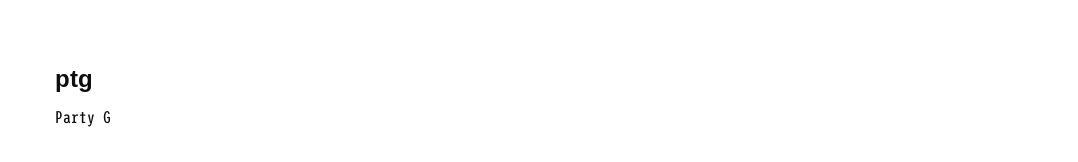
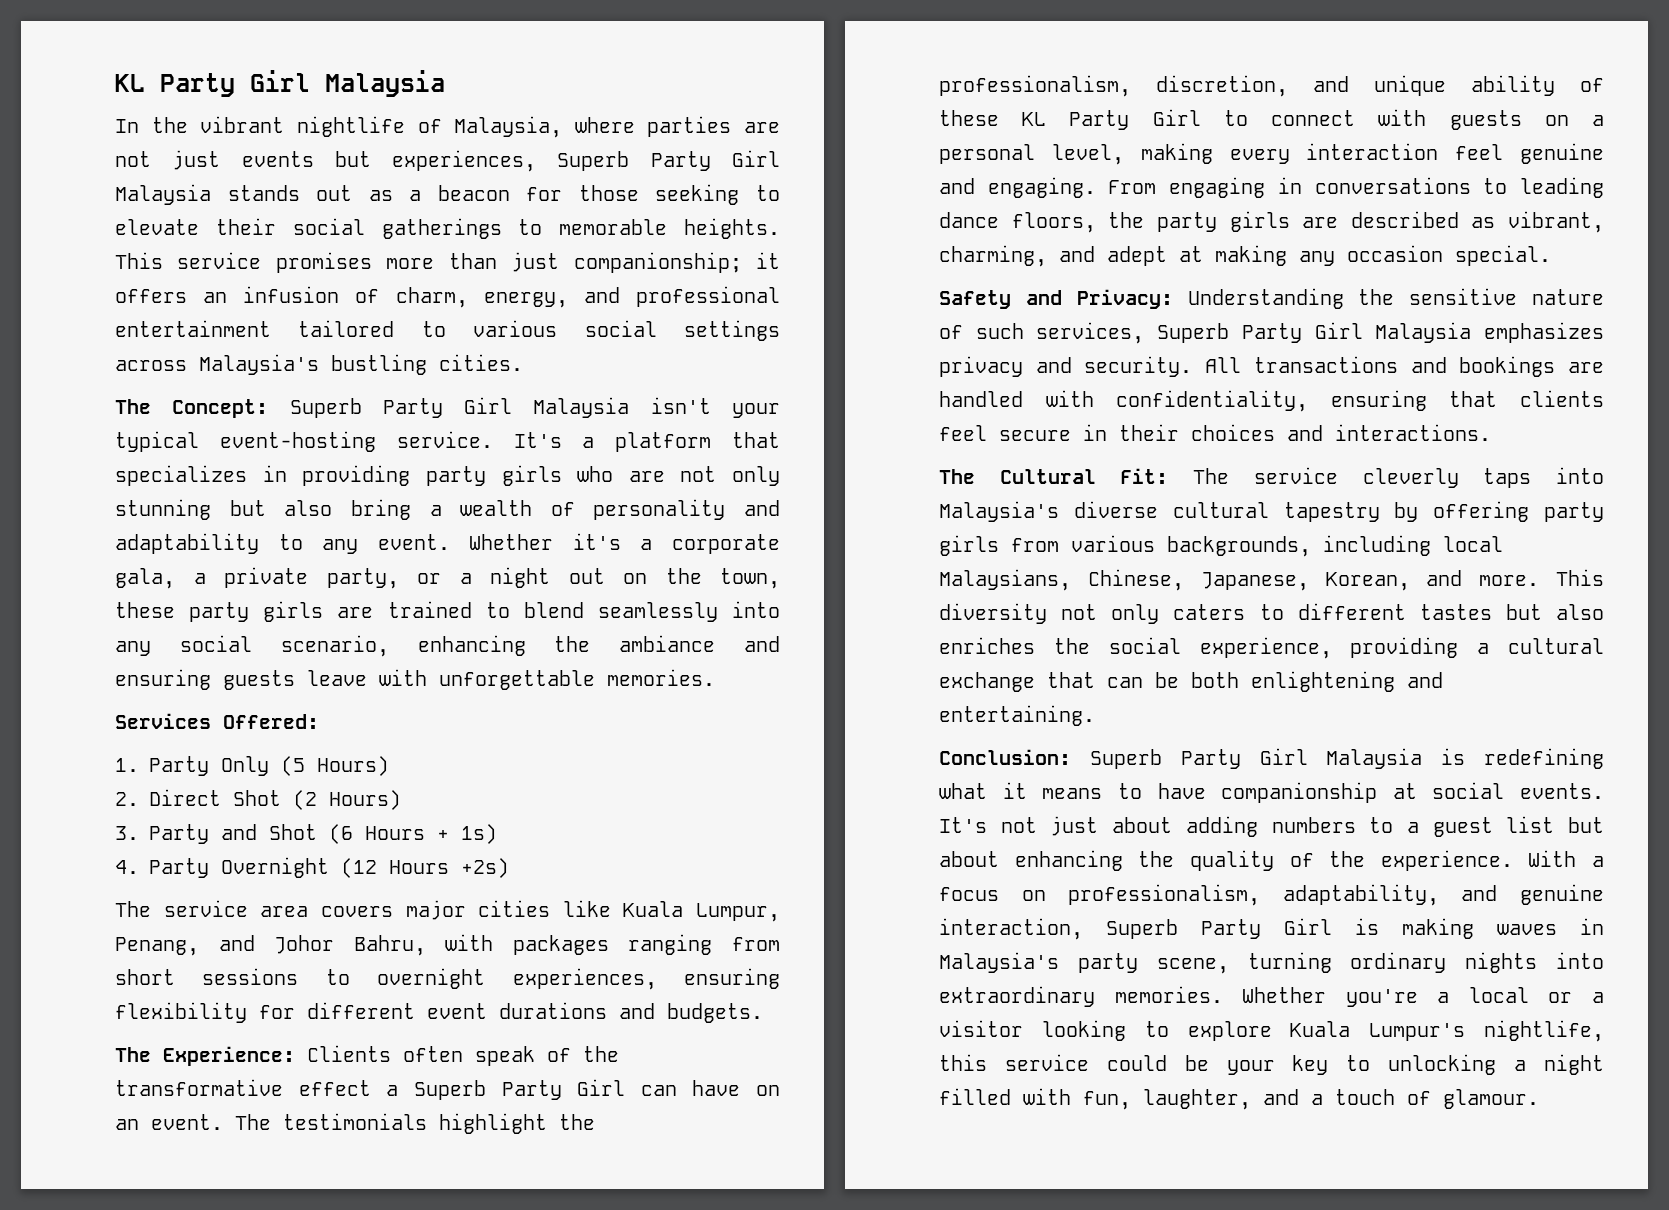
[55,71,93,92] [55,111,111,127] ptg // Party G -> [115,70,445,97] [115,116,780,138] [115,150,780,172] [115,184,780,205] [115,218,780,239] [115,252,781,273] [115,286,781,308] [115,320,780,341] [115,354,523,375] [115,397,780,418] [115,431,780,452] [115,465,780,486] [115,499,780,520] [115,533,780,554] [115,567,780,589] [115,601,780,622] [115,635,780,657] [115,669,715,690] [115,713,319,729] [115,756,389,776] [115,789,401,810] [115,824,497,844] [115,857,509,878] [115,900,780,922] [115,934,780,956] [115,968,780,990] [115,1002,763,1023] [115,1045,619,1066] [115,1079,780,1100] [115,1113,595,1134] [939,75,1604,97] [939,109,1604,130] [939,143,1604,165] [939,177,1604,198] [939,211,1604,233] [939,245,1551,267] [939,288,1604,309] [939,322,1604,344] [939,356,1604,377] [939,390,1604,412] [939,424,1491,441] [939,467,1604,488] [939,501,1604,522] [939,535,1503,557] [939,569,1604,591] [939,603,1604,624] [939,637,1604,659] [939,671,1443,692] [939,705,1095,726] [939,748,1604,769] [939,782,1604,803] [939,816,1604,837] [939,850,1604,871] [939,884,1604,906] [939,918,1604,940] [939,952,1604,974] [939,986,1604,1007] [939,1020,1604,1042] [939,1054,1604,1075] [939,1088,1539,1110] KL Party Girl Malaysia // In the vibrant nightlife of Malaysia, where parties are not just events but experiences, Superb Party Girl Malaysia stands out as a beacon for those seeking to elevate their social gatherings to memorable heights. This service promises more than just companionship; it offers an infusion of charm, energy, and professional entertainment tailored to various social settings across Malaysia's bustling cities. // The Concept: Superb Party Girl Malaysia isn't your typical event-hosting service. It's a platform that specializes in providing party girls who are not only stunning but also bring a wealth of personality and adaptability to any event. Whether it's a corporate gala, a private party, or a night out on the town, these party girls are trained to blend seamlessly into any social scenario, enhancing the ambiance and ensuring guests leave with unforgettable memories. // Services Offered: // 1. Party Only (5 Hours) // 2. Direct Shot (2 Hours) // 3. Party and Shot (6 Hours + 1s) // 4. Party Overnight (12 Hours +2s) // The service area covers major cities like Kuala Lumpur, Penang, and Johor Bahru, with packages ranging from short sessions to overnight experiences, ensuring flexibility for different event durations and budgets. // The Experience: Clients often speak of the transformative effect a Superb Party Girl can have on an event. The testimonials highlight the professionalism, discretion, and unique ability of these KL Party Girl to connect with guests on a personal level, making every interaction feel genuine and engaging. From engaging in conversations to leading dance floors, the party girls are described as vibrant, charming, and adept at making any occasion special. // Safety and Privacy: Understanding the sensitive nature of such services, Superb Party Girl Malaysia emphasizes privacy and security. All transactions and bookings are handled with confidentiality, ensuring that clients feel secure in their choices and interactions. // The Cultural Fit: The service cleverly taps into Malaysia's diverse cultural tapestry by offering party girls from various backgrounds, including local Malaysians, Chinese, Japanese, Korean, and more. This diversity not only caters to different tastes but also enriches the social experience, providing a cultural exchange that can be both enlightening and entertaining. // Conclusion: Superb Party Girl Malaysia is redefining what it means to have companionship at social events. It's not just about adding numbers to a guest list but about enhancing the quality of the experience. With a focus on professionalism, adaptability, and genuine interaction, Superb Party Girl is making waves in Malaysia's party scene, turning ordinary nights into extraordinary memories. Whether you're a local or a visitor looking to explore Kuala Lumpur's nightlife, this service could be your key to unlocking a night filled with fun, laughter, and a touch of glamour.

